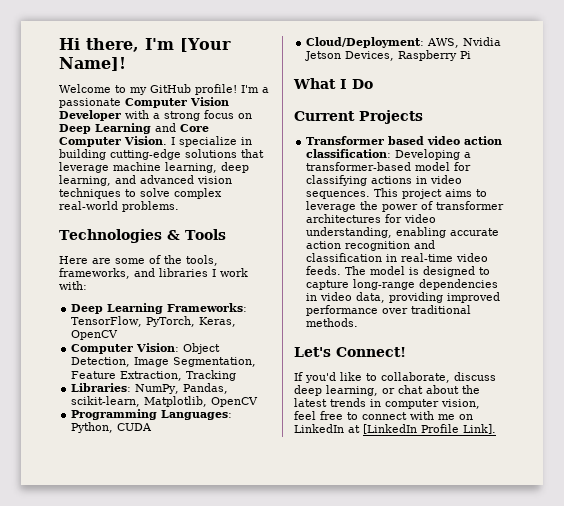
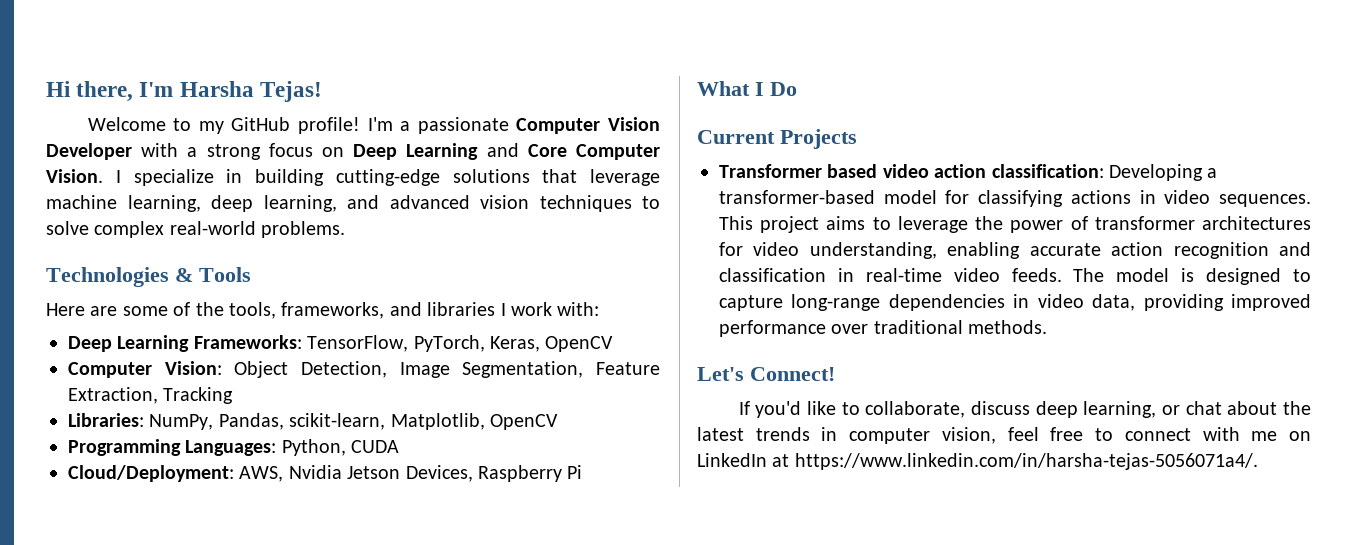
[180,38,231,52] [59,57,126,71] [Your Name]! -> [179,81,322,102] Harsha Tejas!
[363,424,496,434] [LinkedIn Profile Link]. -> [794,453,1258,470] https://www.linkedin.com/in/harsha-tejas-5056071a4/.

